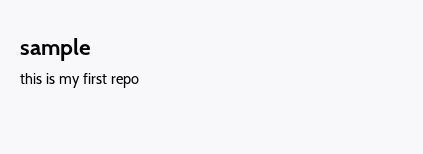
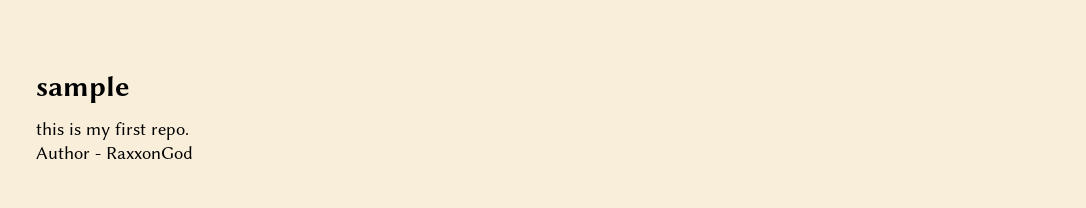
[110,76,139,88] repo -> [151,127,189,140] [36,146,193,159] repo. // Author - RaxxonGod

